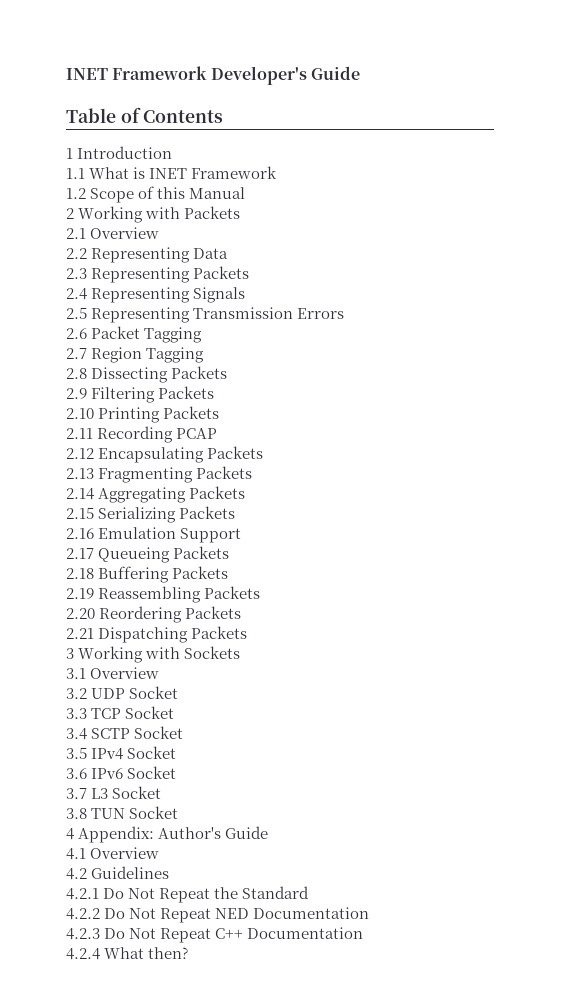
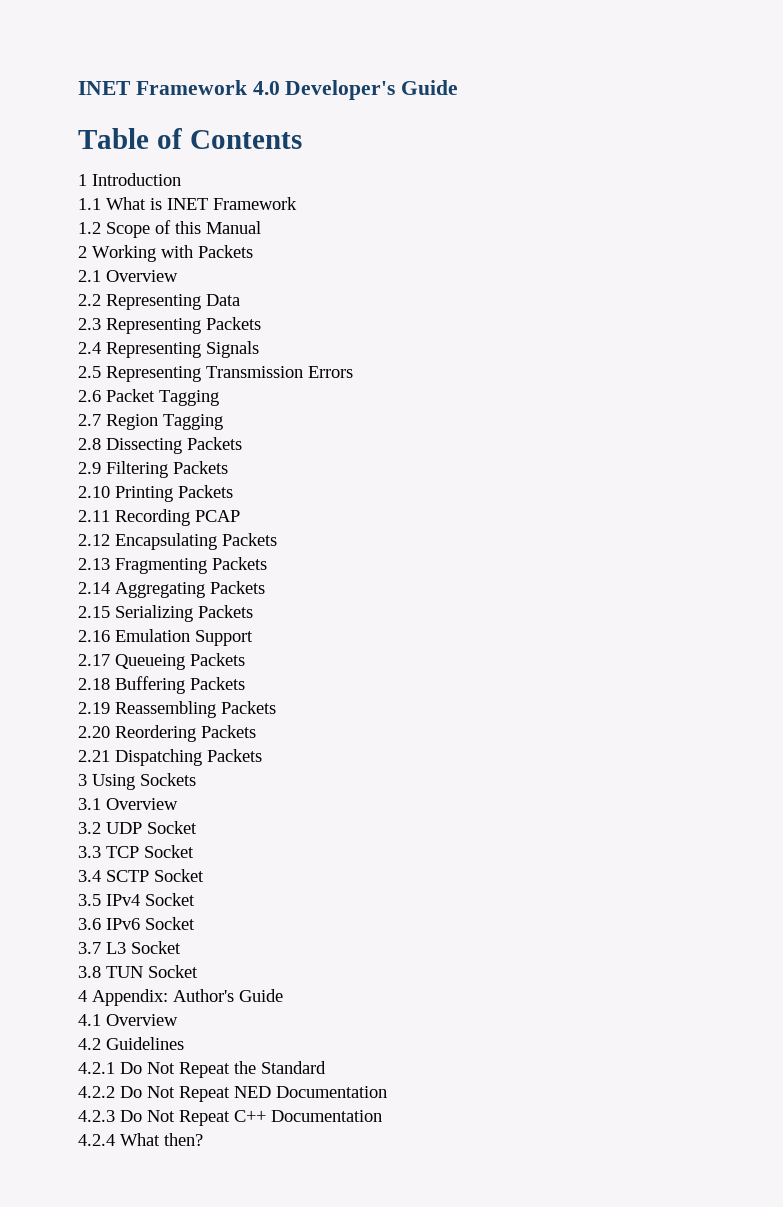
[66,66,208,80] INET Framework -> [78,80,280,95] INET Framework 4.0
[78,646,181,663] Working with -> [92,774,135,790] Using

